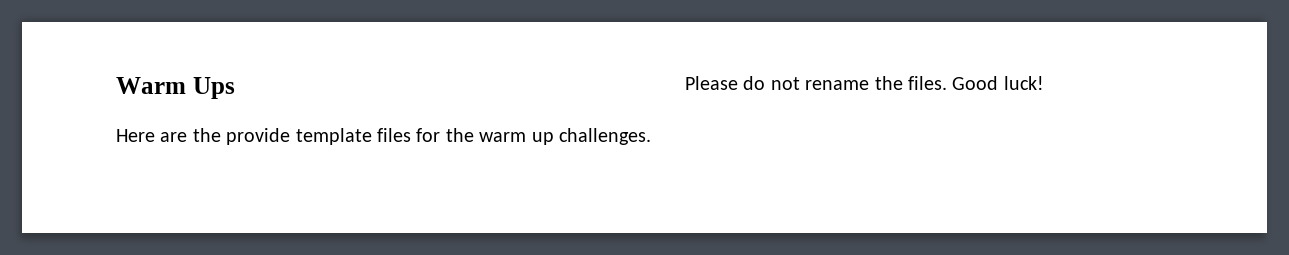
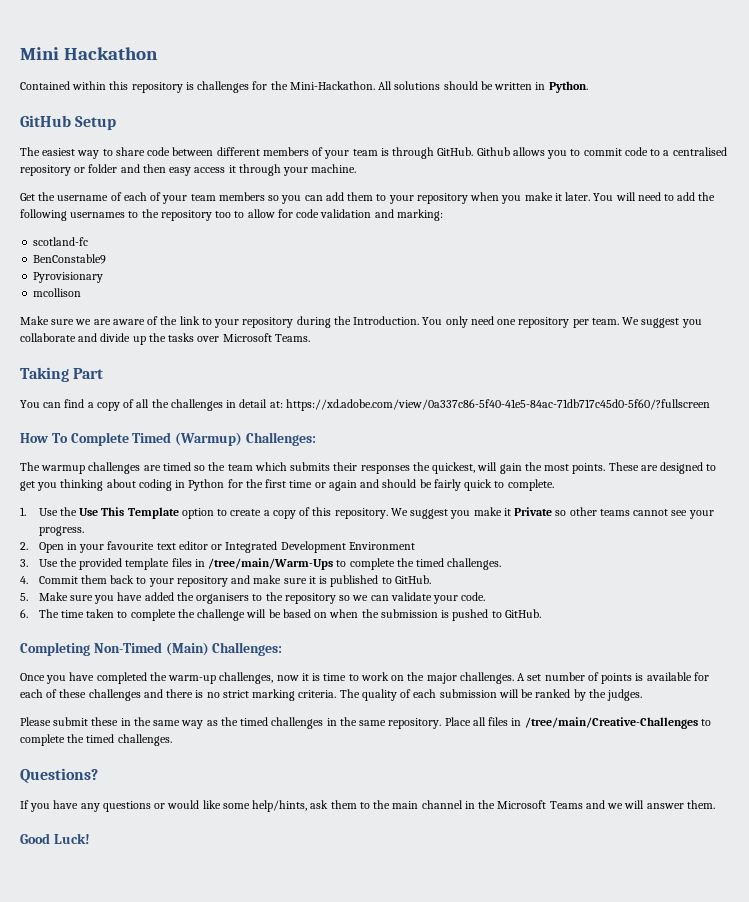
[116,77,235,99] [116,128,651,145] [685,76,1044,90] Warm Ups // Here are the provide template files for the warm up challenges. Please do not rename the files. Good luck! -> [20,47,158,60] [20,81,588,93] [20,115,117,130] [20,147,727,159] [20,164,357,176] [20,192,716,204] [20,209,443,221] [33,237,89,246] [33,254,107,264] [33,272,104,283] [33,288,82,297] [20,316,702,328] [20,333,310,345] [20,367,104,382] [20,399,710,411] [20,432,316,446] [20,462,717,474] [20,479,554,491] [20,507,714,519] [38,526,84,536] [20,541,415,553] [20,558,502,570] [20,575,431,587] [20,592,486,604] [20,609,541,621] [20,642,283,656] [20,672,709,684] [20,689,643,701] [20,717,711,729] [20,734,172,746] [20,768,98,783] [20,800,715,812] [20,833,90,844] Mini Hackathon // Contained within this repository is challenges for the Mini-Hackathon. All solutions should be written in Python. // GitHub Setup // The easiest way to share code between different members of your team is through GitHub. Github allows you to commit code to a centralised repository or folder and then easy access it through your machine. // Get the username of each of your team members so you can add them to your repository when you make it later. You will need to add the following usernames to the repository too to allow for code validation and marking: // scotland-fc // BenConstable9 // Pyrovisionary // mcollison // Make sure we are aware of the link to your repository during the Introduction. You only need one repository per team. We suggest you collaborate and divide up the tasks over Microsoft Teams. // Taking Part // You can find a copy of all the challenges in detail at: https://xd.adobe.com/view/0a337c86-5f40-41e5-84ac-71db717c45d0-5f60/?fullscreen // How To Complete Timed (Warmup) Challenges: // The warmup challenges are timed so the team which submits their responses the quickest, will gain the most points. These are designed to get you thinking about coding in Python for the first time or again and should be fairly quick to complete. // 1. Use the Use This Template option to create a copy of this repository. We suggest you make it Private so other teams cannot see your progress. // 2. Open in your favourite text editor or Integrated Development Environment // 3. Use the provided template files in /tree/main/Warm-Ups to complete the timed challenges. // 4. Commit them back to your repository and make sure it is published to GitHub. // 5. Make sure you have added the organisers to the repository so we can validate your code. // 6. The time taken to complete the challenge will be based on when the submission is pushed to GitHub. // Completing Non-Timed (Main) Challenges: // Once you have completed the warm-up challenges, now it is time to work on the major challenges. A set number of points is available for each of these challenges and there is no strict marking criteria. The quality of each submission will be ranked by the judges. // Please submit these in the same way as the timed challenges in the same repository. Place all files in /tree/main/Creative-Challenges to complete the timed challenges. // Questions? // If you have any questions or would like some help/hints, ask them to the main channel in the Microsoft Teams and we will answer them. // Good Luck!

